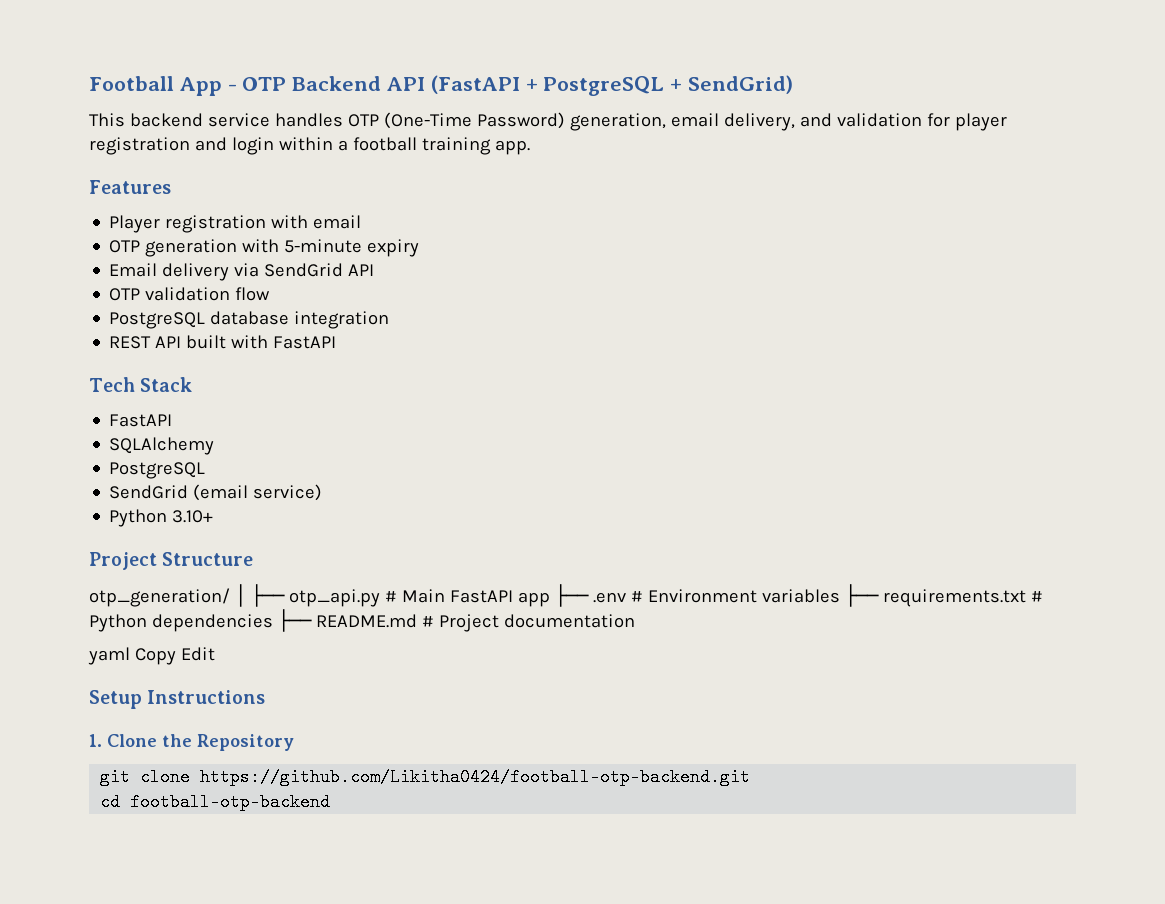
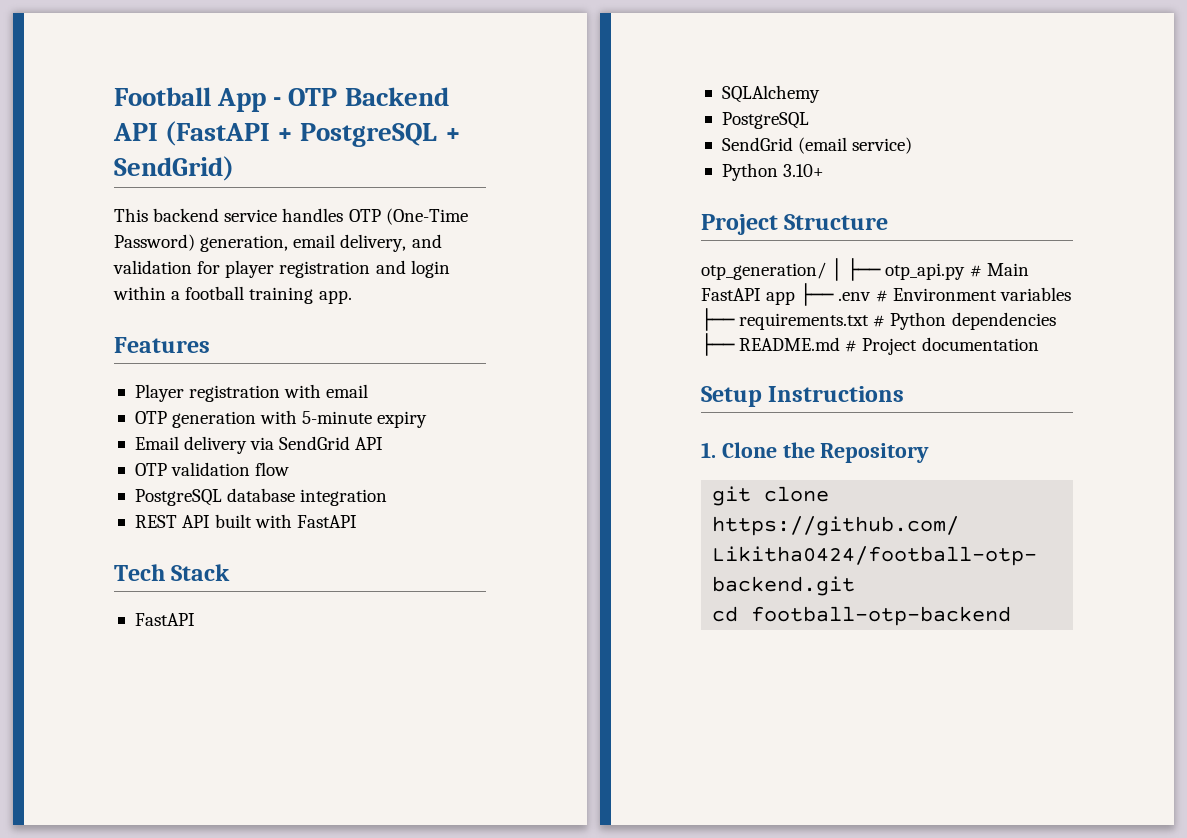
[88,647,215,665] // yaml Copy Edit -> (1039, 344) none

